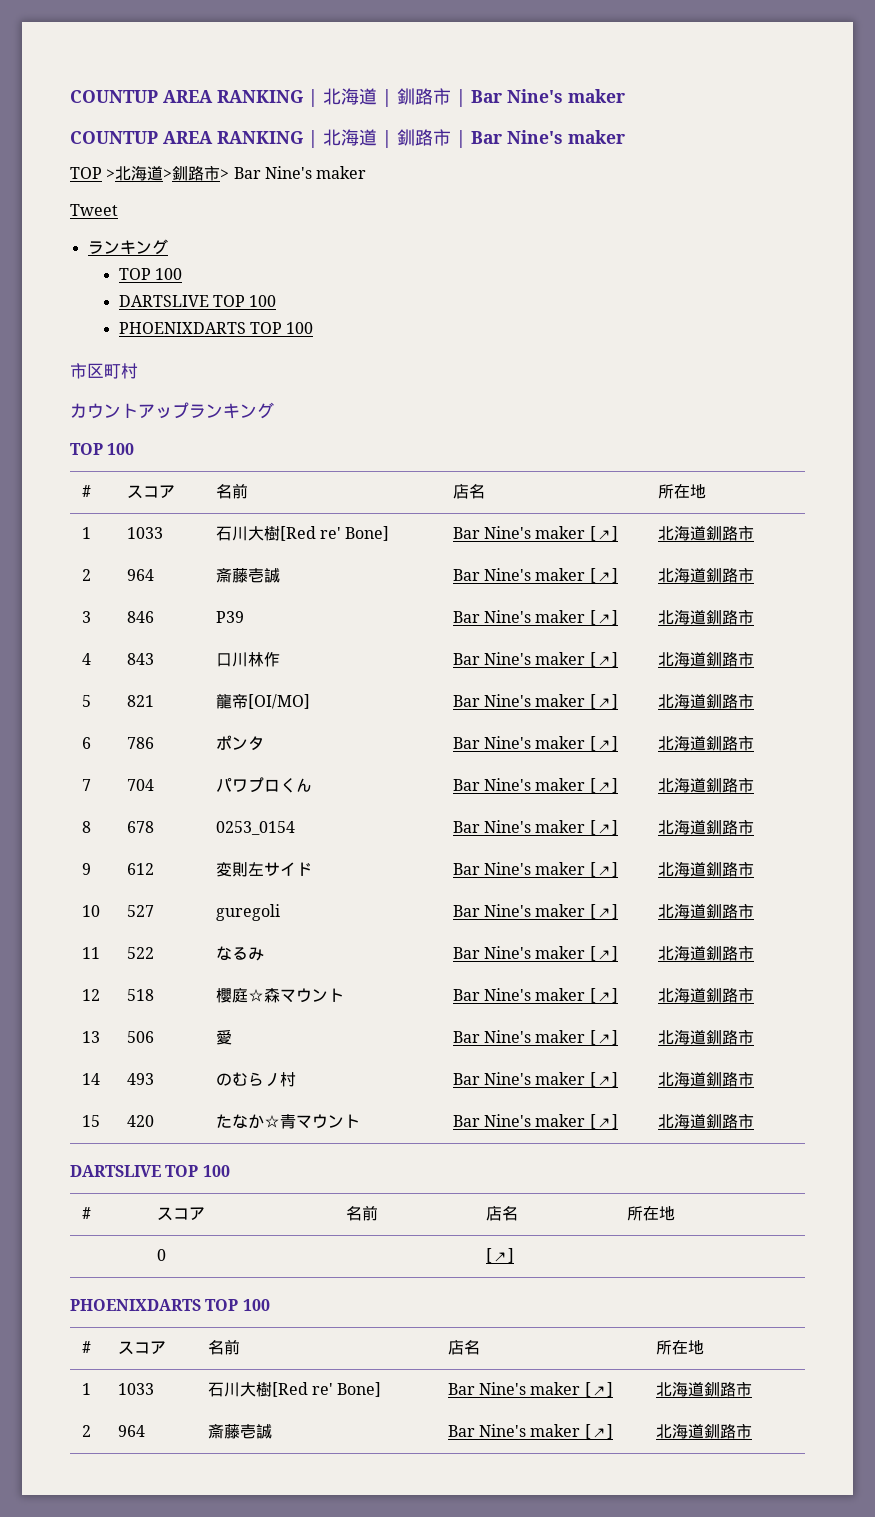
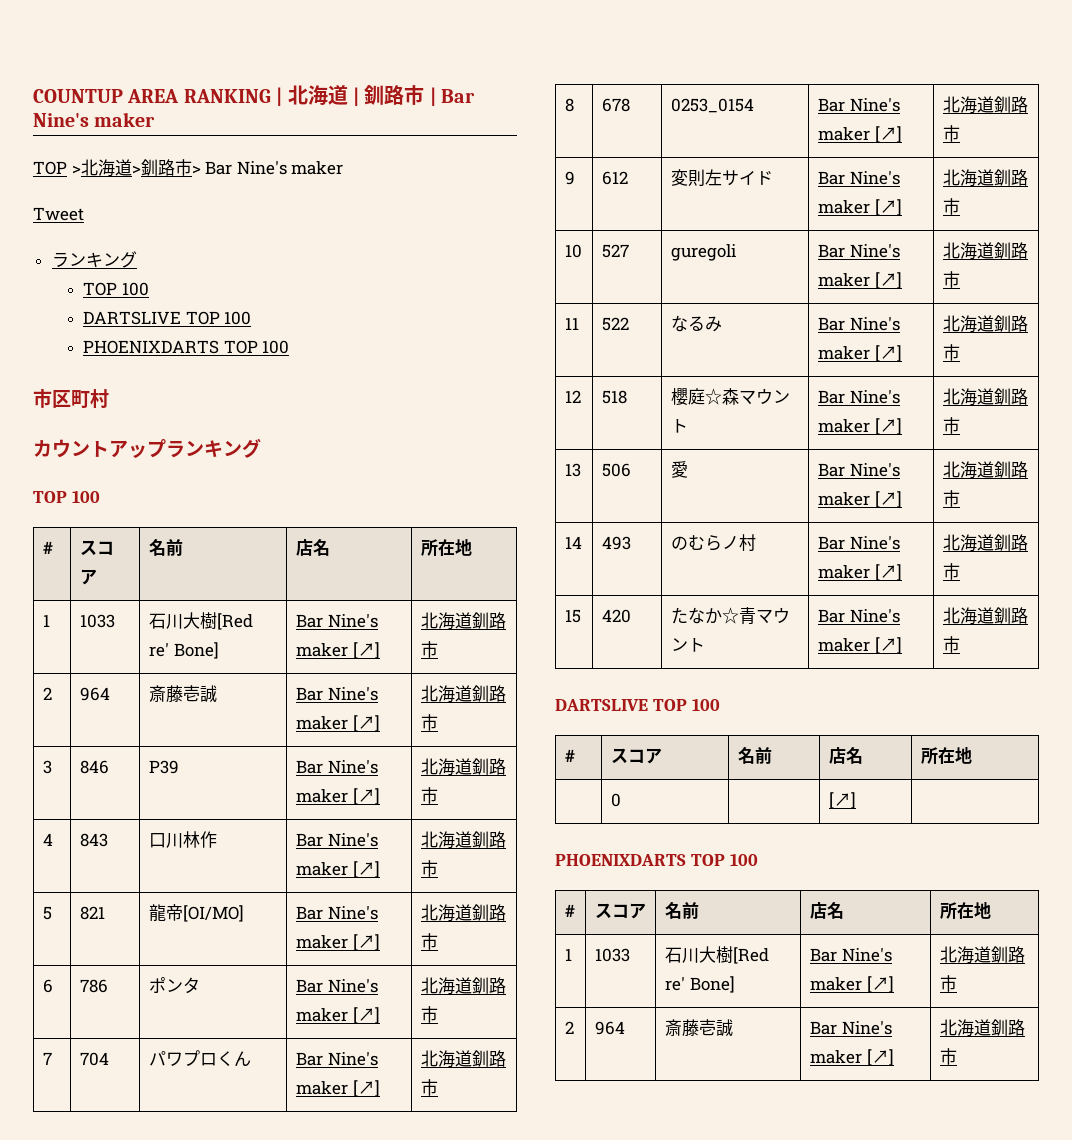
[70,129,625,148] // COUNTUP AREA RANKING | 北海道 | 釧路市 | Bar Nine's maker -> (156, 119) none

